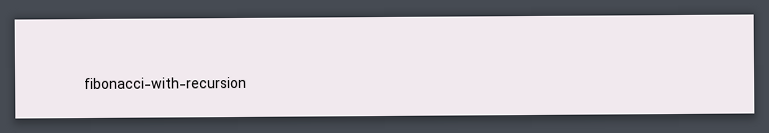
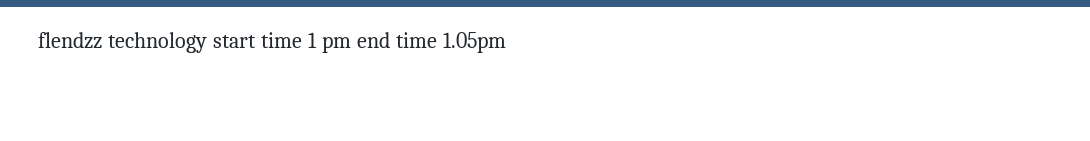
[84,76,247,90] fibonacci-with-recursion -> [38,32,506,53] flendzz technology start time 1 pm end time 1.05pm

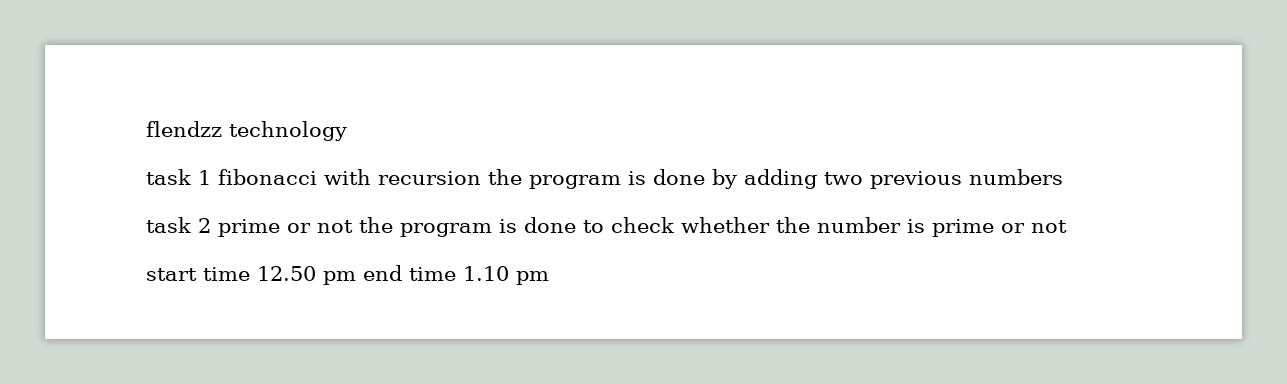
(207, 42) none -> [146,169,1063,189] [146,217,1067,237] // task 1 fibonacci with recursion the program is done by adding two previous numbers // task 2 prime or not the program is done to check whether the number is prime or not //
[307,32,317,48] 1 -> [257,266,316,281] 12.50
[442,32,506,53] 1.05pm -> [463,266,549,285] 1.10 pm

